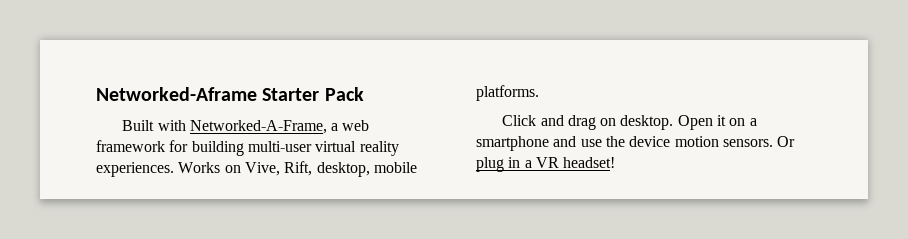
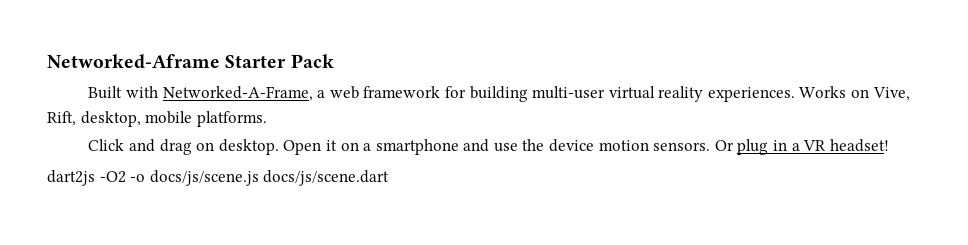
(616, 162) none -> [47,170,390,186] // dart2js -O2 -o docs/js/scene.js docs/js/scene.dart

